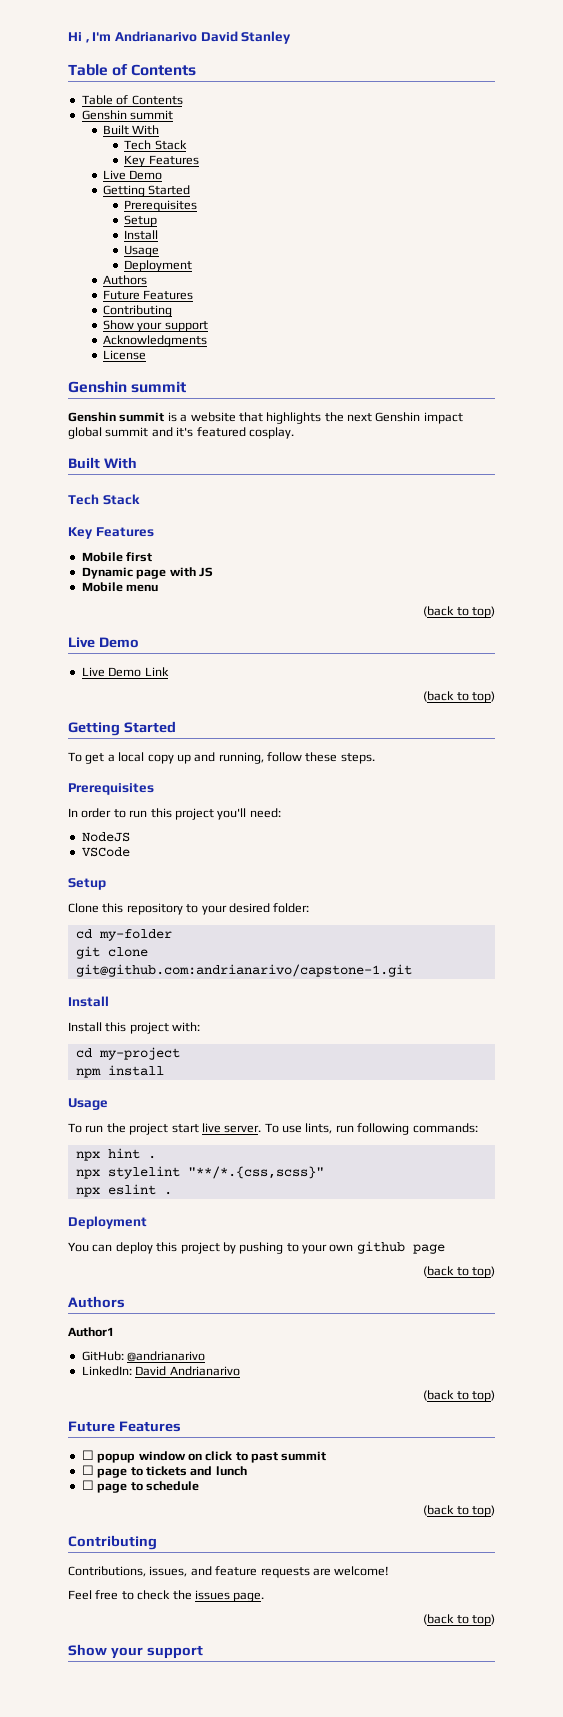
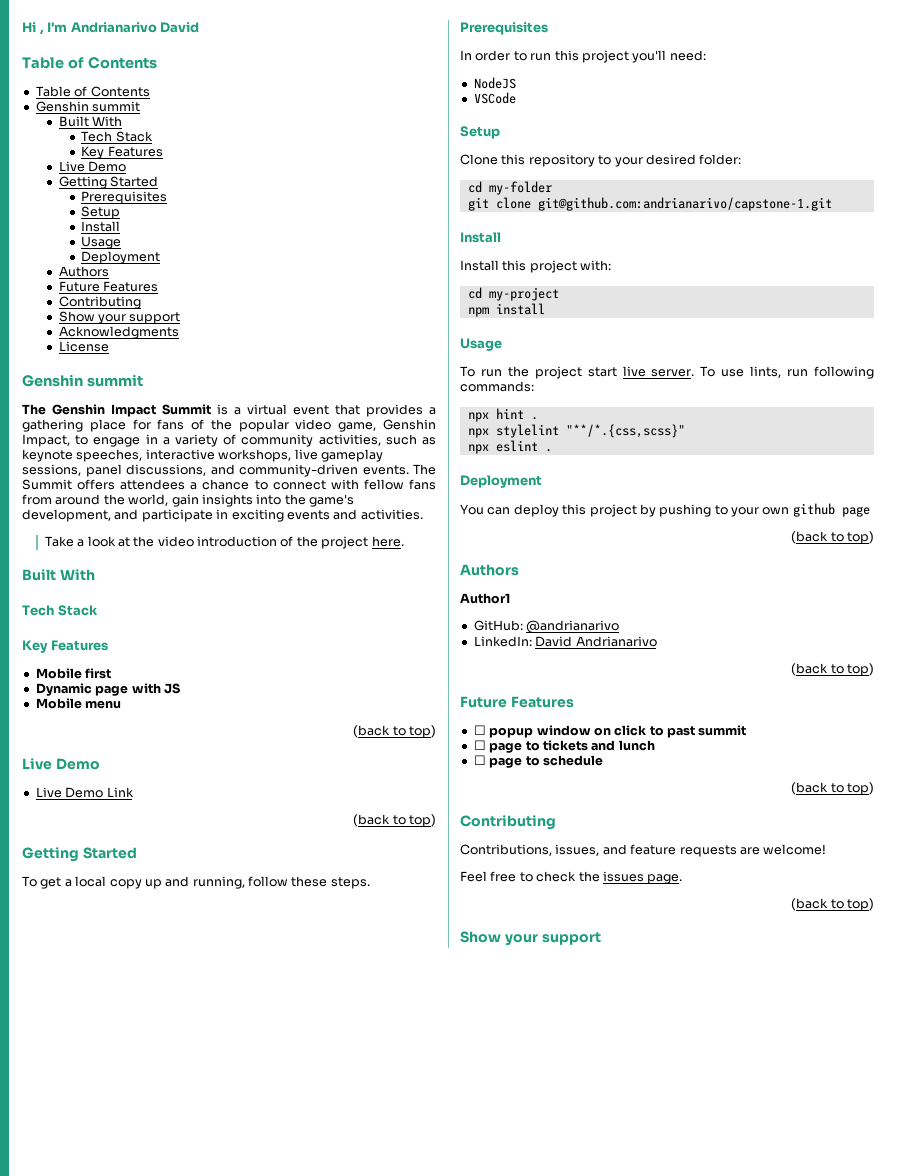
[241,31,292,44] Stanley -> (200, 27) none
[68,412,463,424] [68,427,294,439] Genshin summit is a website that highlights the next Genshin impact global summit and it's featured cosplay. -> [22,404,436,417] [22,419,436,432] [22,434,436,447] [22,449,383,462] [22,464,436,477] [22,479,436,490] [22,494,354,507] [22,509,423,522] [44,536,404,549] The Genshin Impact Summit is a virtual event that provides a gathering place for fans of the popular video game, Genshin Impact, to engage in a variety of community activities, such as keynote speeches, interactive workshops, live gameplay sessions, panel discussions, and community-driven events. The Summit offers attendees a chance to connect with fellow fans from around the world, gain insights into the game's development, and participate in exciting events and activities. // Take a look at the video introduction of the project here.

